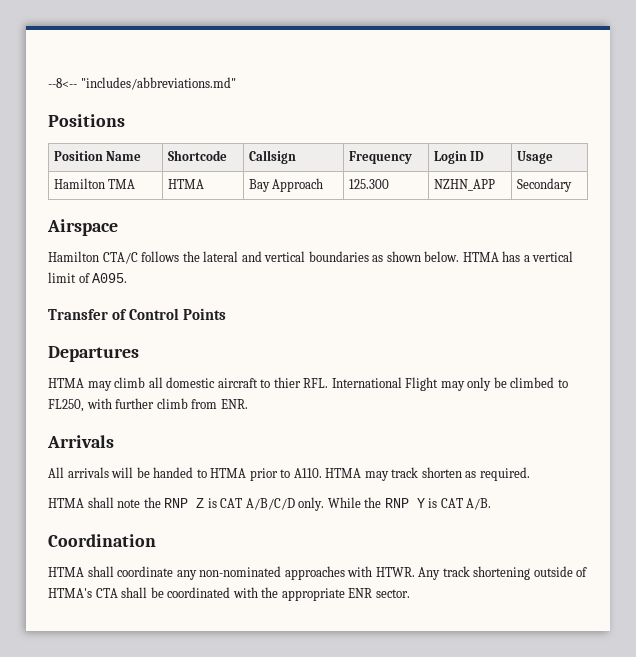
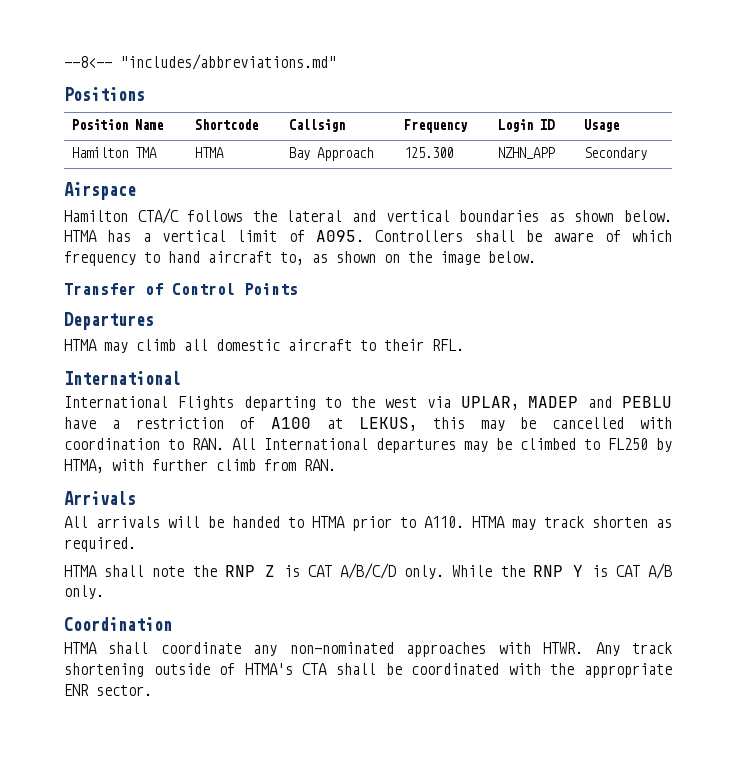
(128, 278) none -> [375,230,672,242] [64,251,536,266] Controllers shall be aware of which frequency to hand aircraft to, as shown on the image below.
[273,377,301,388] thier -> [384,339,424,351] their
[331,377,568,391] [48,399,84,412] International Flight may only be climbed to FL250, -> [64,371,181,385] [64,396,672,411] [64,417,672,431] [64,438,672,453] [64,459,104,473] // International // International Flights departing to the west via UPLAR, MADEP and PEBLU have a restriction of A100 at LEKUS, this may be cancelled with coordination to RAN. All International departures may be climbed to FL250 by HTMA,
[220,399,248,409] ENR. -> [304,459,336,471] RAN.
[466,498,492,510] A/B. -> [648,563,673,579] [64,585,104,599] A/B only.

